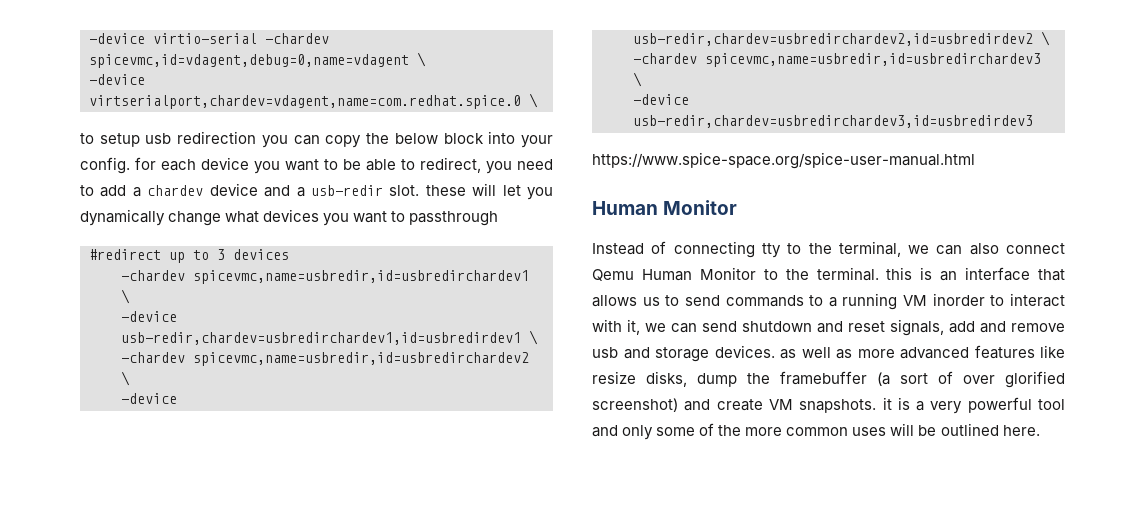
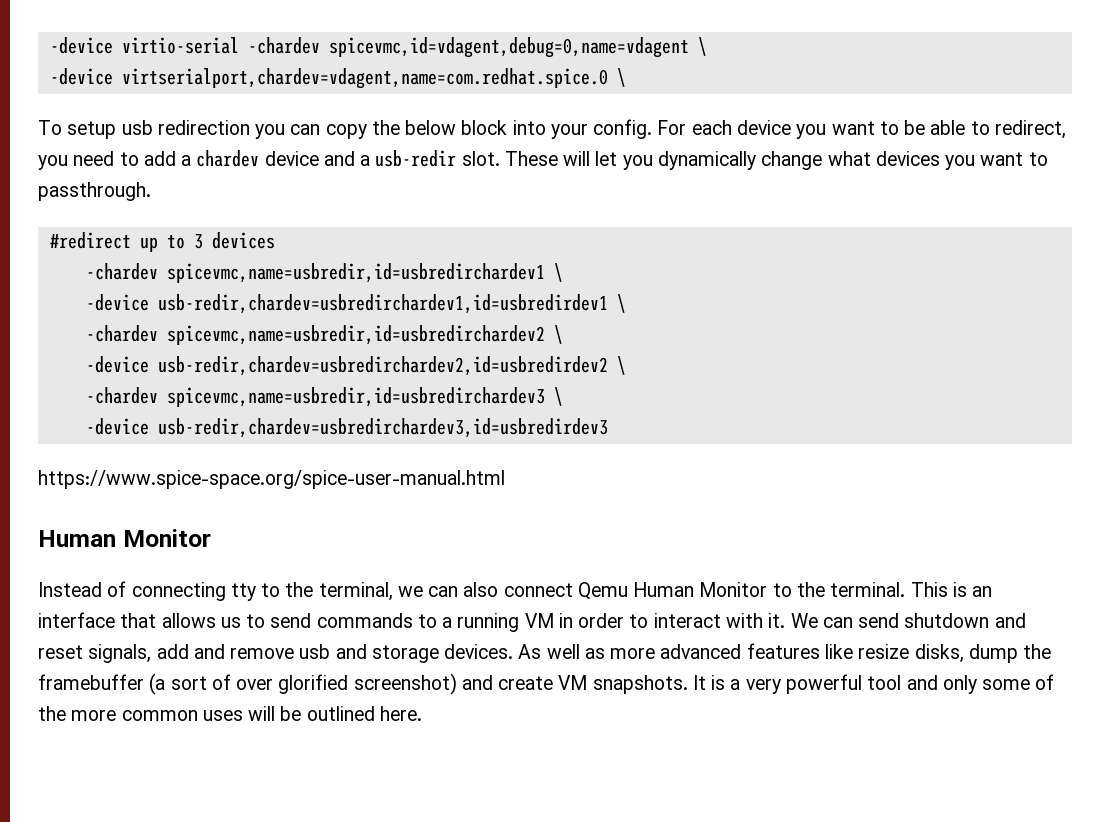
[80,133,94,144] to -> [38,120,62,135] To
[135,157,156,170] for -> [657,120,687,135] For
[425,185,466,196] these -> [504,151,558,166] These
[409,211,499,226] passthrough -> [38,182,151,201] passthrough.
[886,267,913,280] this -> [910,582,948,597] This
[932,293,985,306] inorder -> [558,613,625,628] in order
[627,319,666,335] it, we -> [768,613,818,628] it. We
[780,349,796,359] as -> [518,644,542,659] As
[882,397,892,410] it -> [692,675,706,690] It

